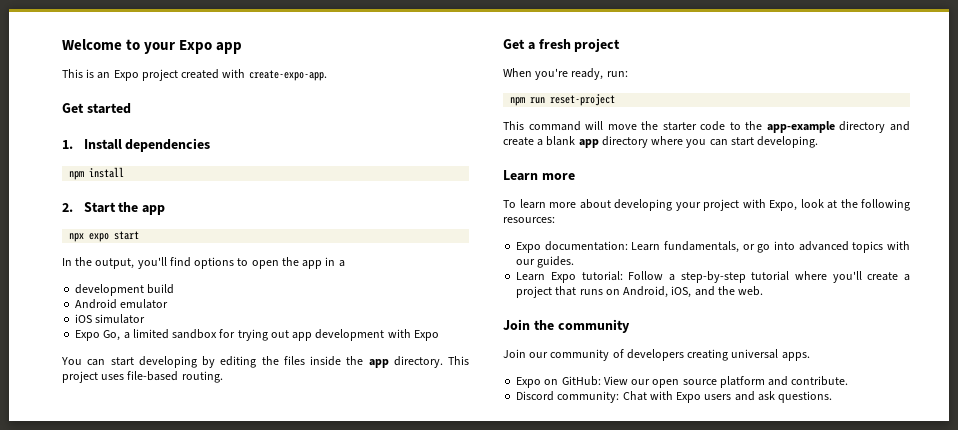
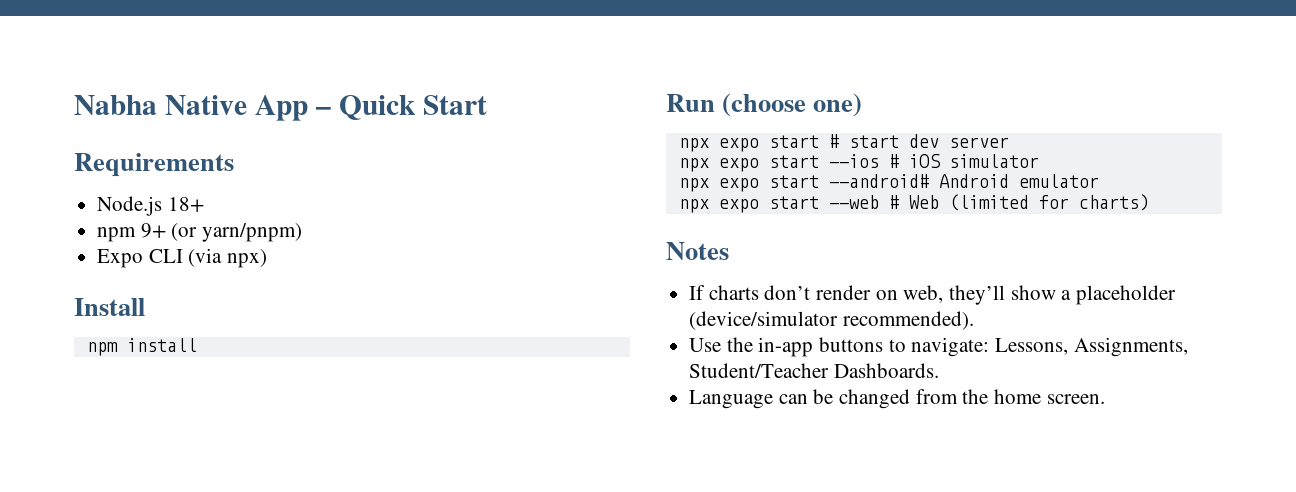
[62,39,243,54] [62,69,327,81] [62,103,131,114] [62,140,73,149] Welcome to your Expo app // This is an Expo project created with create-expo-app. // Get started // 1. -> [74,95,487,121] [74,153,234,177] [97,196,204,216] [97,223,303,242] [97,248,268,268] Nabha Native App – Quick Start // Requirements // Node.js 18+ // npm 9+ (or yarn/pnpm) // Expo CLI (via npx) //
[125,138,211,152] dependencies -> (145, 307) none
[62,202,166,215] [69,231,140,242] [62,257,345,269] [75,284,175,296] [75,299,169,309] [75,314,146,324] [75,329,439,341] [61,356,469,368] [62,371,223,383] [503,38,621,52] [503,68,628,80] [510,94,616,106] [503,121,911,133] [503,136,819,148] [503,170,575,181] [503,199,910,211] [503,217,555,223] [516,241,910,253] [516,256,575,268] [516,271,910,283] [516,286,764,298] [503,319,630,333] [503,349,810,361] [516,376,849,388] [516,391,833,403] 2. Start the app // npx expo start // In the output, you'll find options to open the app in a // development build // Android emulator // iOS simulator // Expo Go, a limited sandbox for trying out app development with Expo // You can start developing by editing the files inside the app directory. This project uses file-based routing. // Get a fresh project // When you're ready, run: // npm run reset-project // This command will move the starter code to the app-example directory and create a blank app directory where you can start developing. // Learn more // To learn more about developing your project with Expo, look at the following resources: // Expo documentation: Learn fundamentals, or go into advanced topics with our guides. // Learn Expo tutorial: Follow a step-by-step tutorial where you'll create a project that runs on Android, iOS, and the web. // Join the community // Join our community of developers creating universal apps. // Expo on GitHub: View our open source platform and contribute. // Discord community: Chat with Expo users and ask questions. -> [666,93,863,117] [678,134,1009,152] [678,154,1039,172] [678,174,1099,192] [678,194,1149,213] [666,242,729,260] [689,285,1177,305] [689,311,974,330] [689,337,1188,357] [689,363,939,378] [689,389,1105,409] Run (choose one) // npx expo start # start dev server // npx expo start --ios # iOS simulator // npx expo start --android# Android emulator // npx expo start --web # Web (limited for charts) // Notes // If charts don’t render on web, they’ll show a placeholder (device/simulator recommended). // Use the in‑app buttons to navigate: Lessons, Assignments, Student/Teacher Dashboards. // Language can be changed from the home screen.

